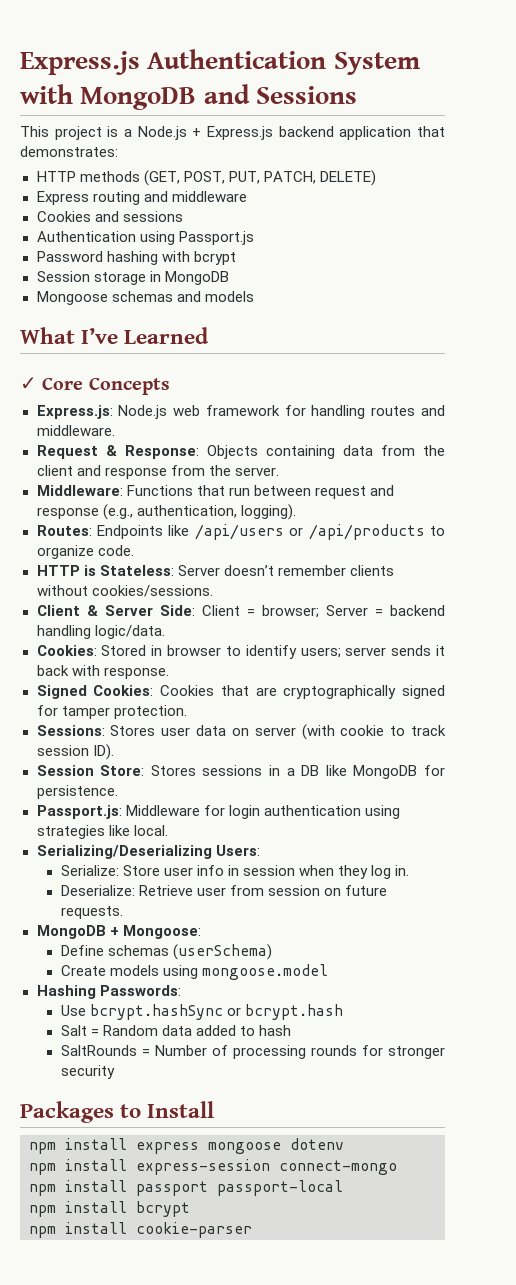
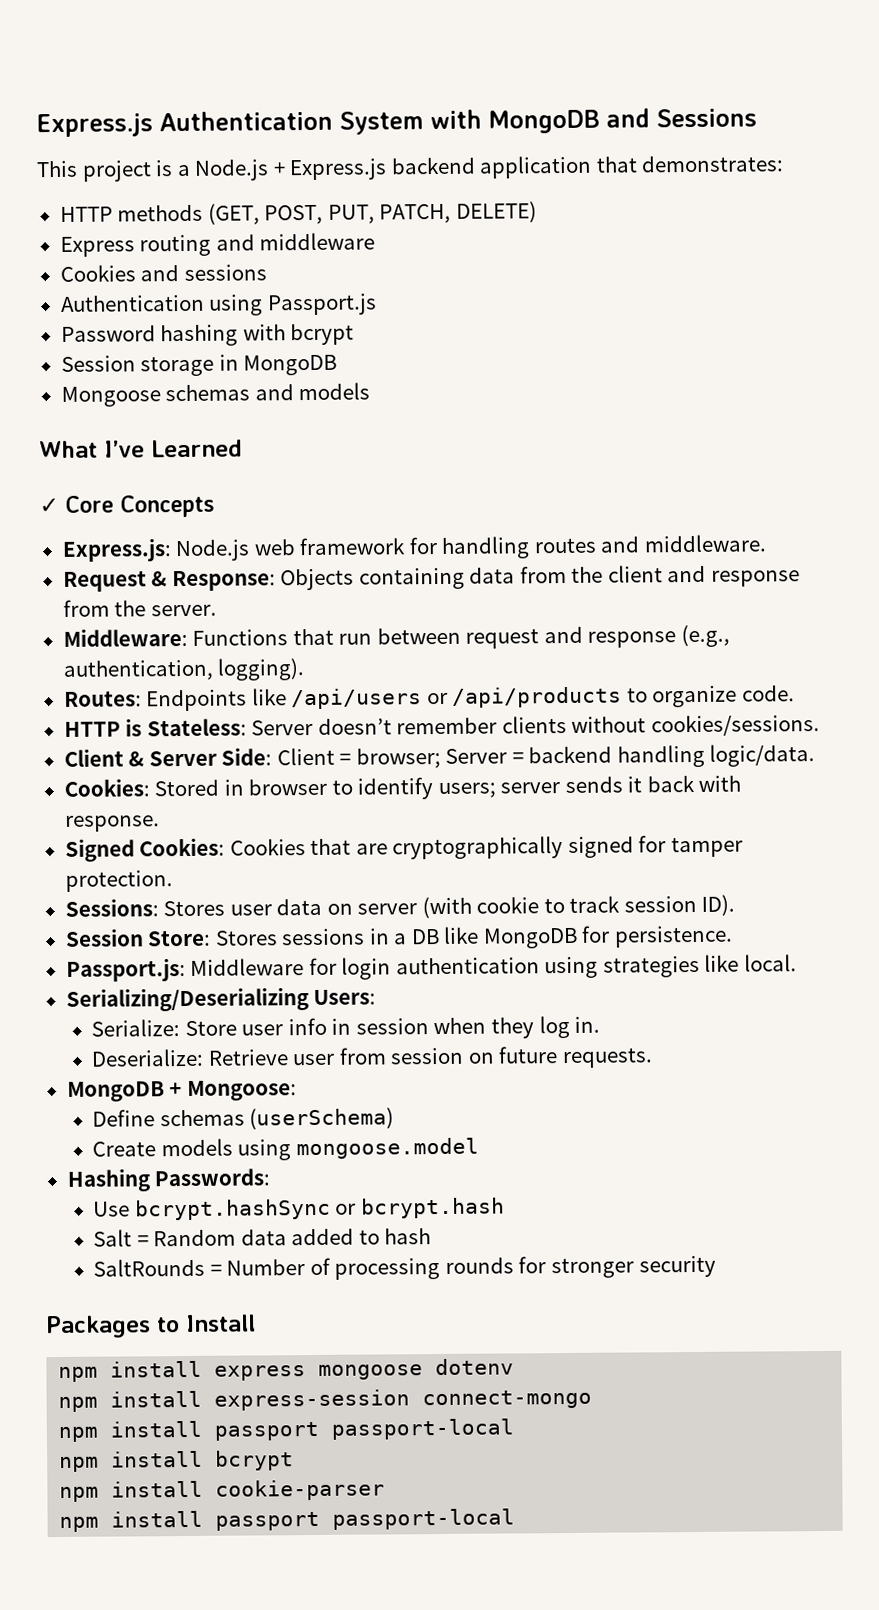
(252, 1230) none -> [59,1508,516,1533] // npm install passport passport-local

